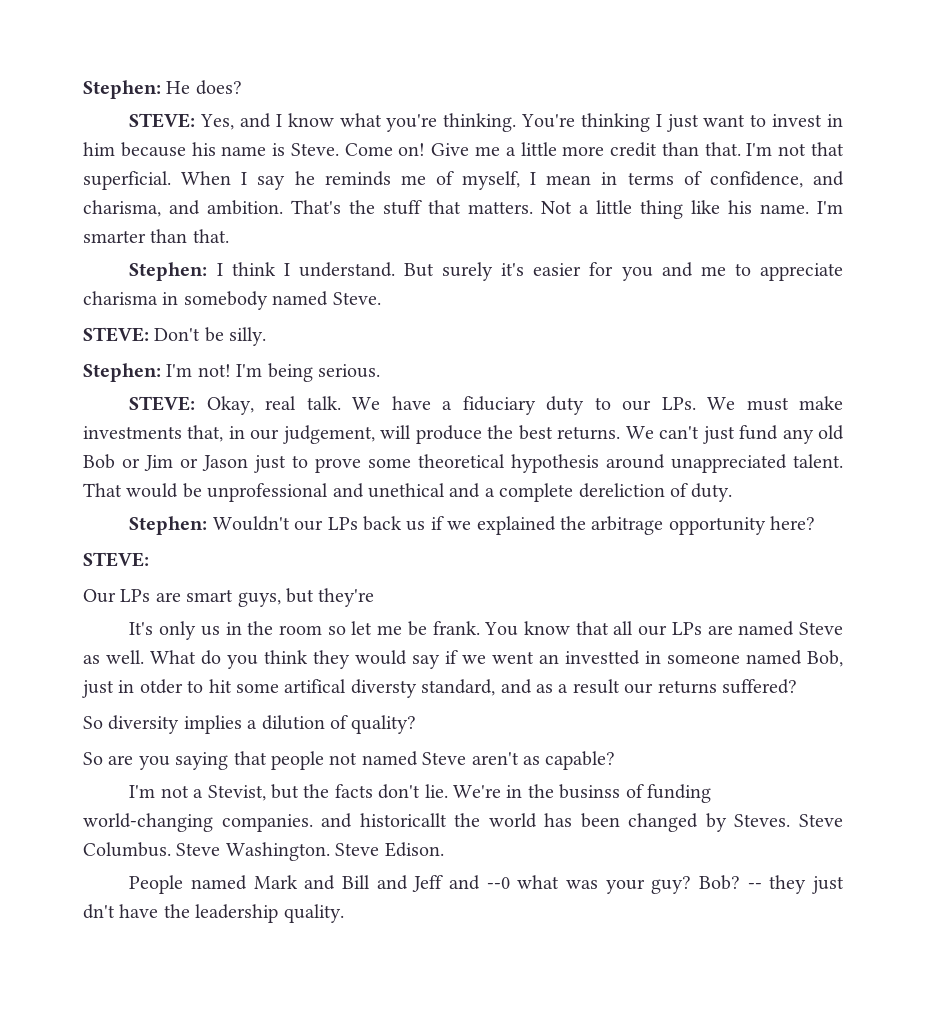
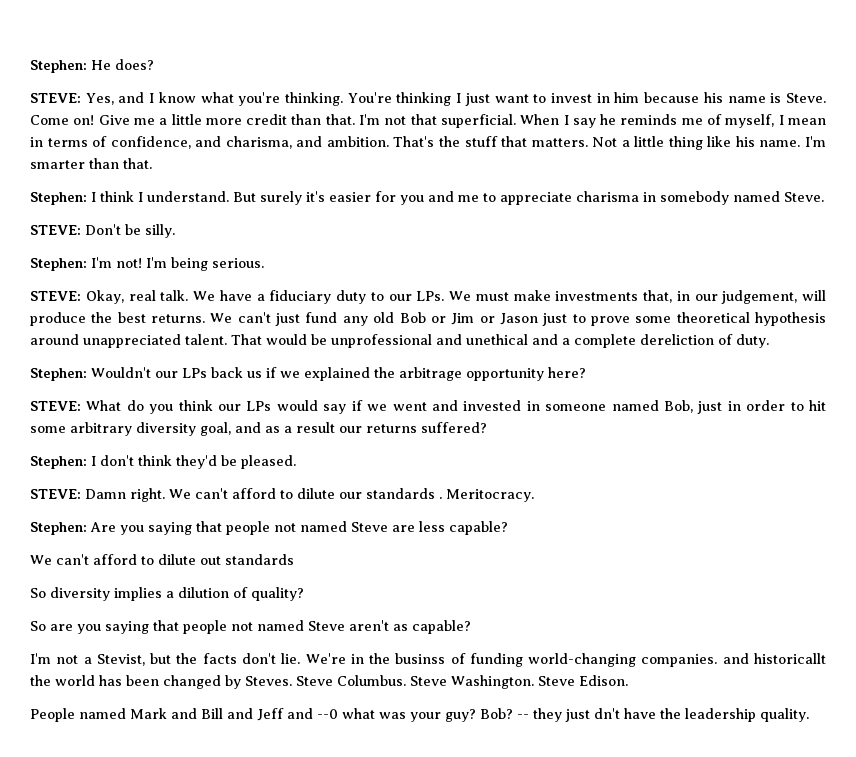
[83,588,375,607] [129,621,843,640] [83,650,144,664] // Our LPs are smart guys, but they're // It's only us in the room so let me be frank. You know that all our LPs are named Steve as well. -> (81, 406) none
[313,650,350,669] they -> [218,401,272,411] our LPs
[539,650,640,665] an investted -> [431,400,522,411] and invested
[139,679,183,694] otder -> [746,400,786,411] order
[284,679,496,698] artifical diversty standard, -> [70,422,231,436] arbitrary diversity goal,
(797, 686) none -> [30,455,296,469] [30,488,534,502] [30,521,508,535] [30,554,294,565] // Stephen: I don't think they'd be pleased. // STEVE: Damn right. We can't afford to dilute our standards . Meritocracy. // Stephen: Are you saying that people not named Steve are less capable? // We can't afford to dilute out standards

